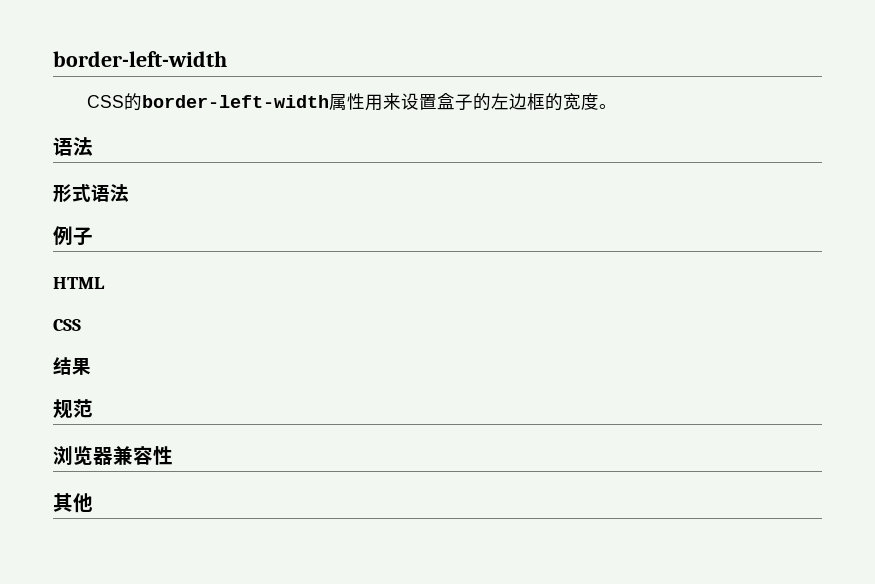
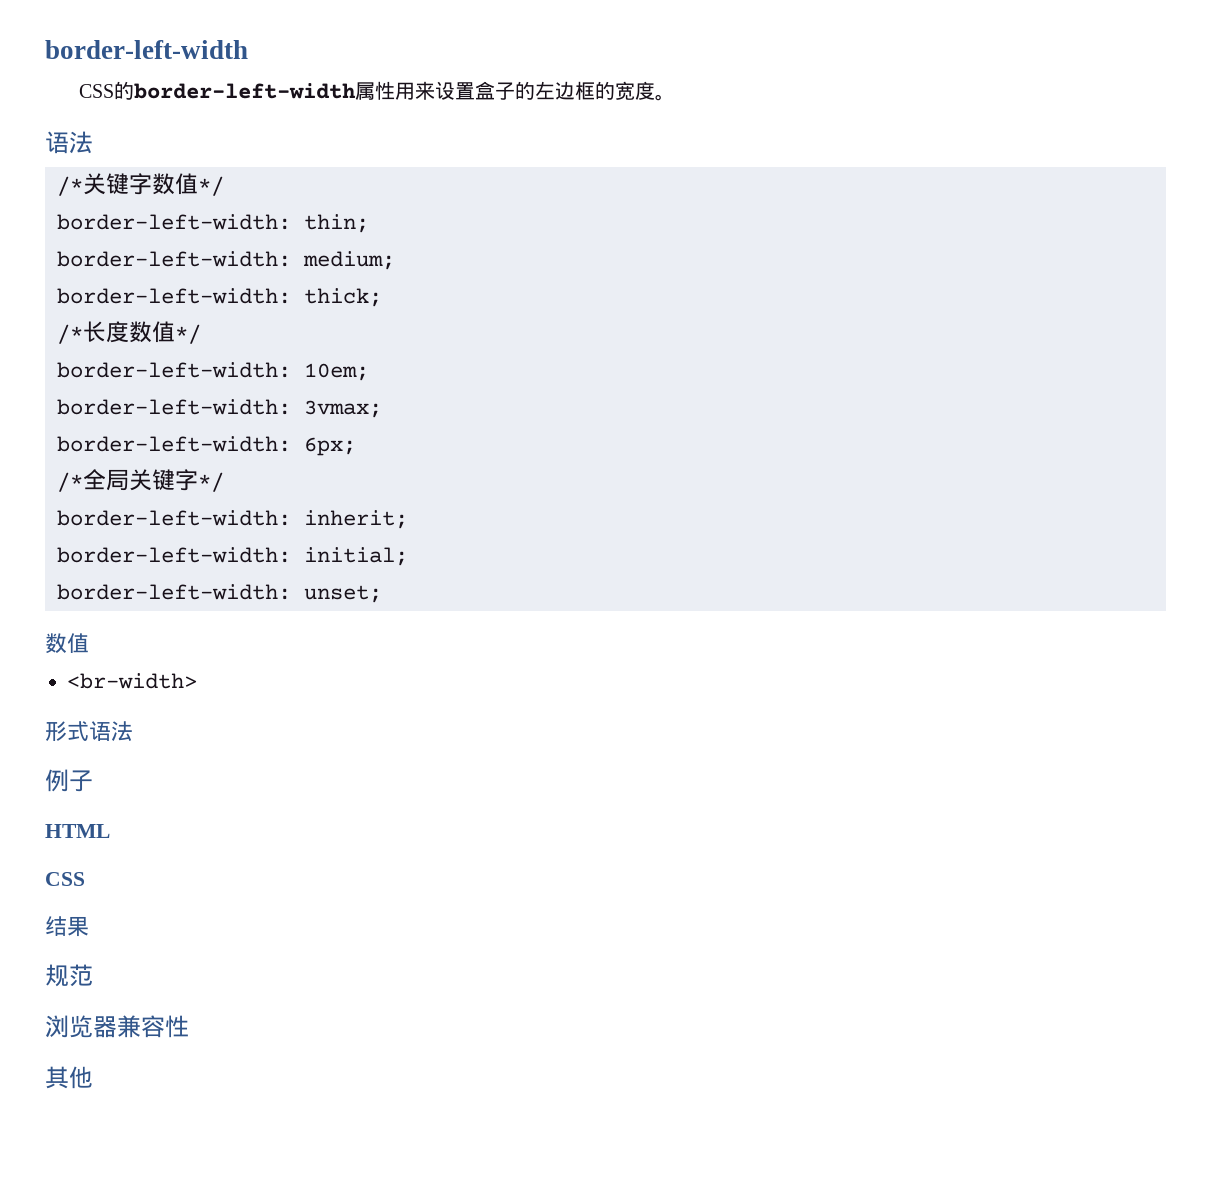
(93, 146) none -> [57,173,224,196] [57,214,369,233] [57,251,395,270] [57,288,382,307] [57,321,201,344] [57,362,369,381] [57,399,382,418] [57,436,356,456] [57,469,224,492] [57,510,408,529] [57,547,408,566] [57,584,382,603] [45,633,89,654] [67,673,197,689] // /*关键字数值*/ // border-left-width: thin; // border-left-width: medium; // border-left-width: thick; // /*长度数值*/ // border-left-width: 10em; // border-left-width: 3vmax; // border-left-width: 6px; // /*全局关键字*/ // border-left-width: inherit; // border-left-width: initial; // border-left-width: unset; // 数值 // <br-width>

